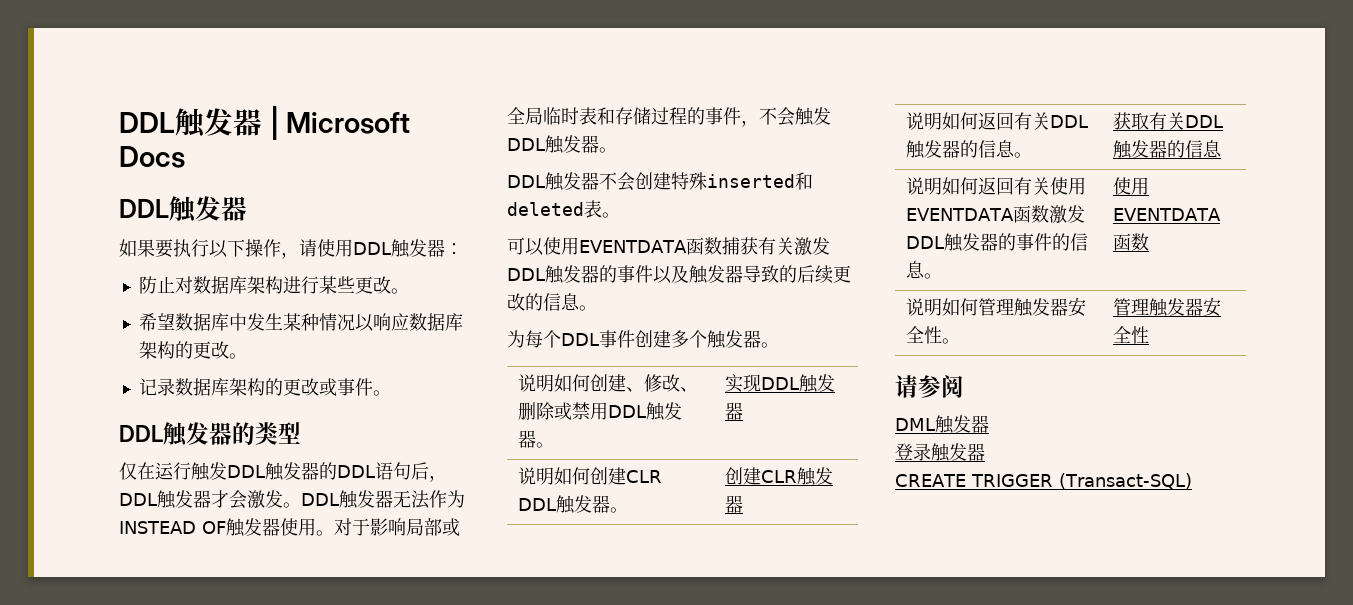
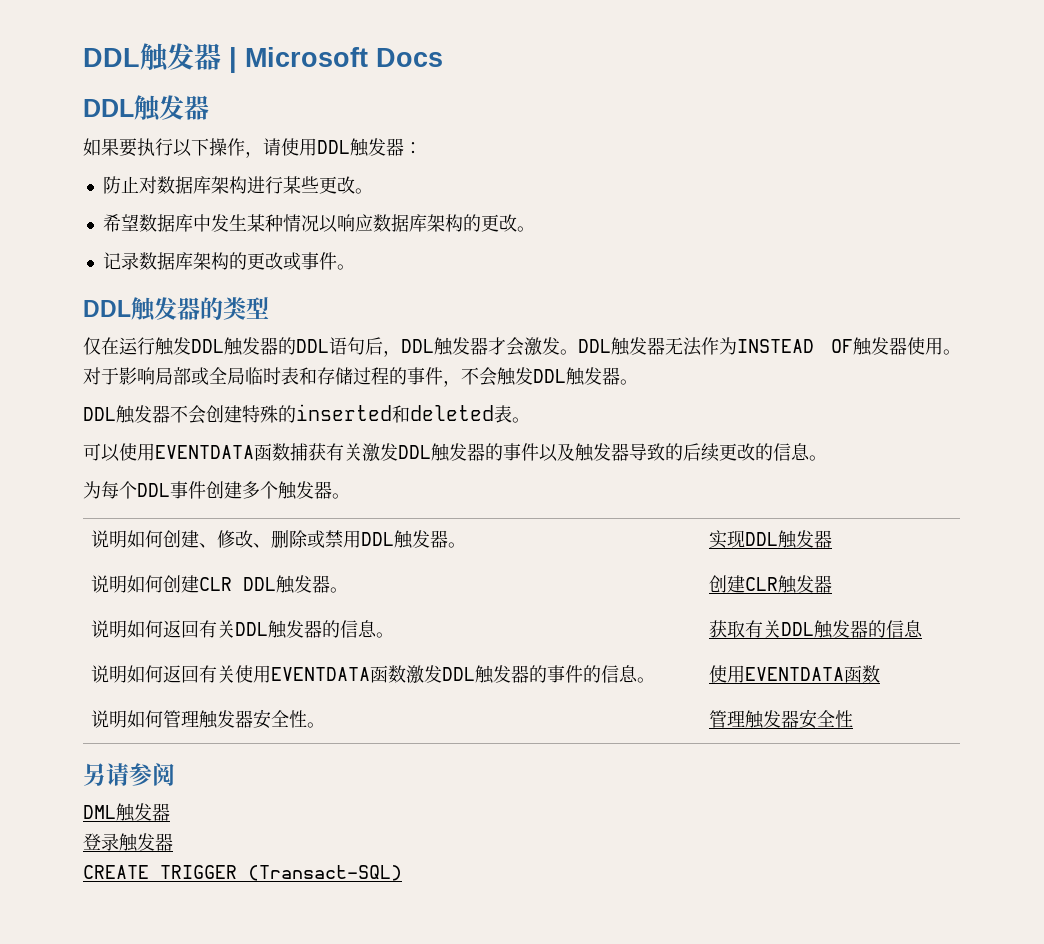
(707, 181) none -> [278,405,296,423] 的
(1149, 335) none -> [83,763,106,786] 另

